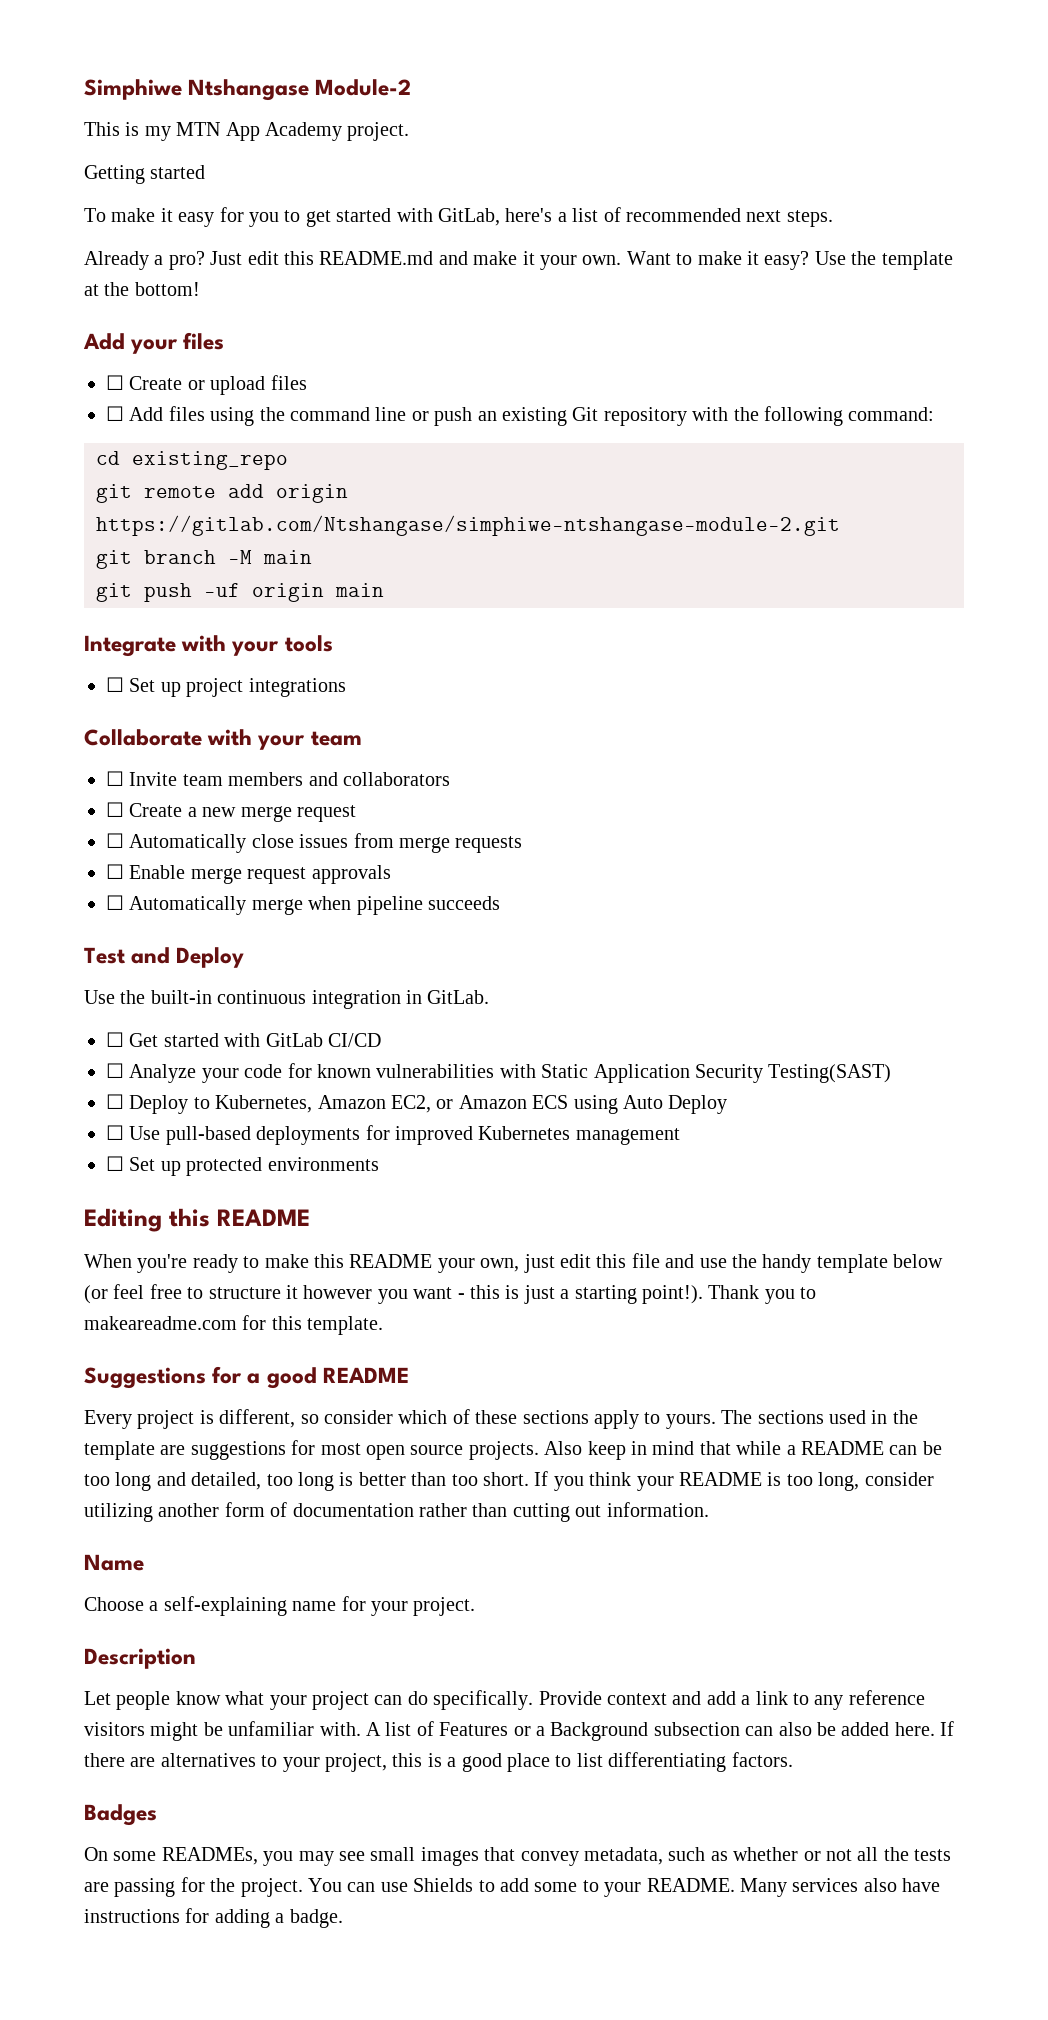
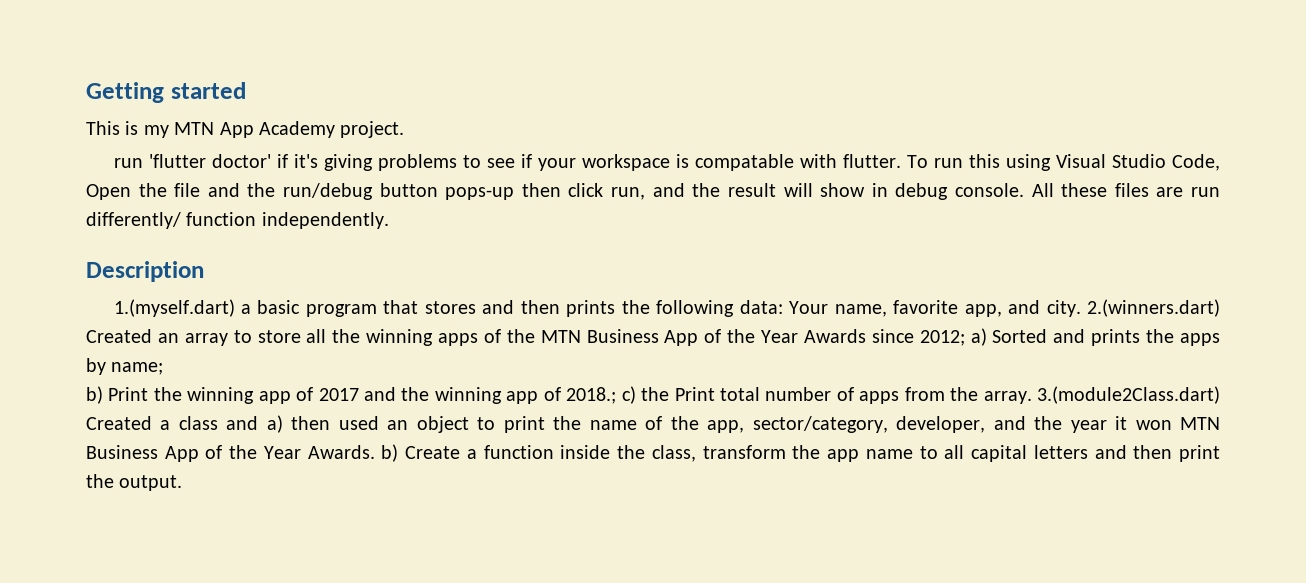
[84,79,412,101] Simphiwe Ntshangase Module-2 -> [86,82,246,103] Getting started
[84,165,206,184] [84,207,833,227] [84,251,953,270] [84,282,200,296] [83,332,225,354] [106,375,307,395] [106,406,935,426] [96,451,288,470] [96,484,348,503] [96,515,840,536] [96,550,312,569] [96,583,384,602] [84,635,333,657] [106,677,346,697] [84,729,362,750] [106,771,450,786] [106,802,356,822] [106,833,523,853] [106,864,391,884] [106,895,500,915] [84,947,245,968] [84,990,490,1009] [106,1032,381,1047] [106,1063,892,1083] [106,1094,728,1114] [106,1125,680,1145] [106,1156,379,1176] [84,1208,310,1232] [84,1253,944,1273] [84,1284,817,1304] [84,1315,384,1335] [84,1366,409,1389] [84,1409,918,1429] [84,1440,942,1460] [84,1471,934,1491] [84,1502,709,1522] [84,1554,144,1571] [84,1596,476,1616] [84,1648,196,1669] [84,1690,925,1710] [84,1721,955,1741] [84,1752,793,1772] [84,1804,157,1826] [84,1847,952,1866] [84,1877,941,1897] [84,1908,343,1928] Getting started // To make it easy for you to get started with GitLab, here's a list of recommended next steps. // Already a pro? Just edit this README.md and make it your own. Want to make it easy? Use the template at the bottom! // Add your files // ☐ Create or upload files // ☐ Add files using the command line or push an existing Git repository with the following command: // cd existing_repo // git remote add origin https://gitlab.com/Ntshangase/simphiwe-ntshangase-module-2.git // git branch -M main // git push -uf origin main // Integrate with your tools // ☐ Set up project integrations // Collaborate with your team // ☐ Invite team members and collaborators // ☐ Create a new merge request // ☐ Automatically close issues from merge requests // ☐ Enable merge request approvals // ☐ Automatically merge when pipeline succeeds // Test and Deploy // Use the built-in continuous integration in GitLab. // ☐ Get started with GitLab CI/CD // ☐ Analyze your code for known vulnerabilities with Static Application Security Testing(SAST) // ☐ Deploy to Kubernetes, Amazon EC2, or Amazon ECS using Auto Deploy // ☐ Use pull-based deployments for improved Kubernetes management // ☐ Set up protected environments // Editing this README // When you're ready to make this README your own, just edit this file and use the handy template below (or feel free to structure it however you want - this is just a starting point!). Thank you to makeareadme.com for this template. // Suggestions for a good README // Every project is different, so consider which of these sections apply to yours. The sections used in the template are suggestions for most open source projects. Also keep in mind that while a README can be too long and detailed, too long is better than too short. If you think your README is too long, consider utilizing another form of documentation rather than cutting out information. // Name // Choose a self-explaining name for your project. // Description // Let people know what your project can do specifically. Provide context and add a link to any reference visitors might be unfamiliar with. A list of Features or a Background subsection can also be added here. If there are alternatives to your project, this is a good place to list differentiating factors. // Badges // On some READMEs, you may see small images that convey metadata, such as whether or not all the tests are passing for the project. You can use Shields to add some to your README. Many services also have instructions for adding a badge. -> [113,154,1220,171] [86,183,1220,200] [86,212,389,229] [86,261,204,282] [113,299,1221,317] [86,328,1220,346] [86,358,164,375] [86,386,1220,404] [86,415,1221,433] [86,444,1220,462] [86,474,183,491] run 'flutter doctor' if it's giving problems to see if your workspace is compatable with flutter. To run this using Visual Studio Code, Open the file and the run/debug button pops-up then click run, and the result will show in debug console. All these files are run differently/ function independently. // Description // 1.(myself.dart) a basic program that stores and then prints the following data: Your name, favorite app, and city. 2.(winners.dart) Created an array to store all the winning apps of the MTN Business App of the Year Awards since 2012; a) Sorted and prints the apps by name; // b) Print the winning app of 2017 and the winning app of 2018.; c) the Print total number of apps from the array. 3.(module2Class.dart) Created a class and a) then used an object to print the name of the app, sector/category, developer, and the year it won MTN Business App of the Year Awards. b) Create a function inside the class, transform the app name to all capital letters and then print the output.

